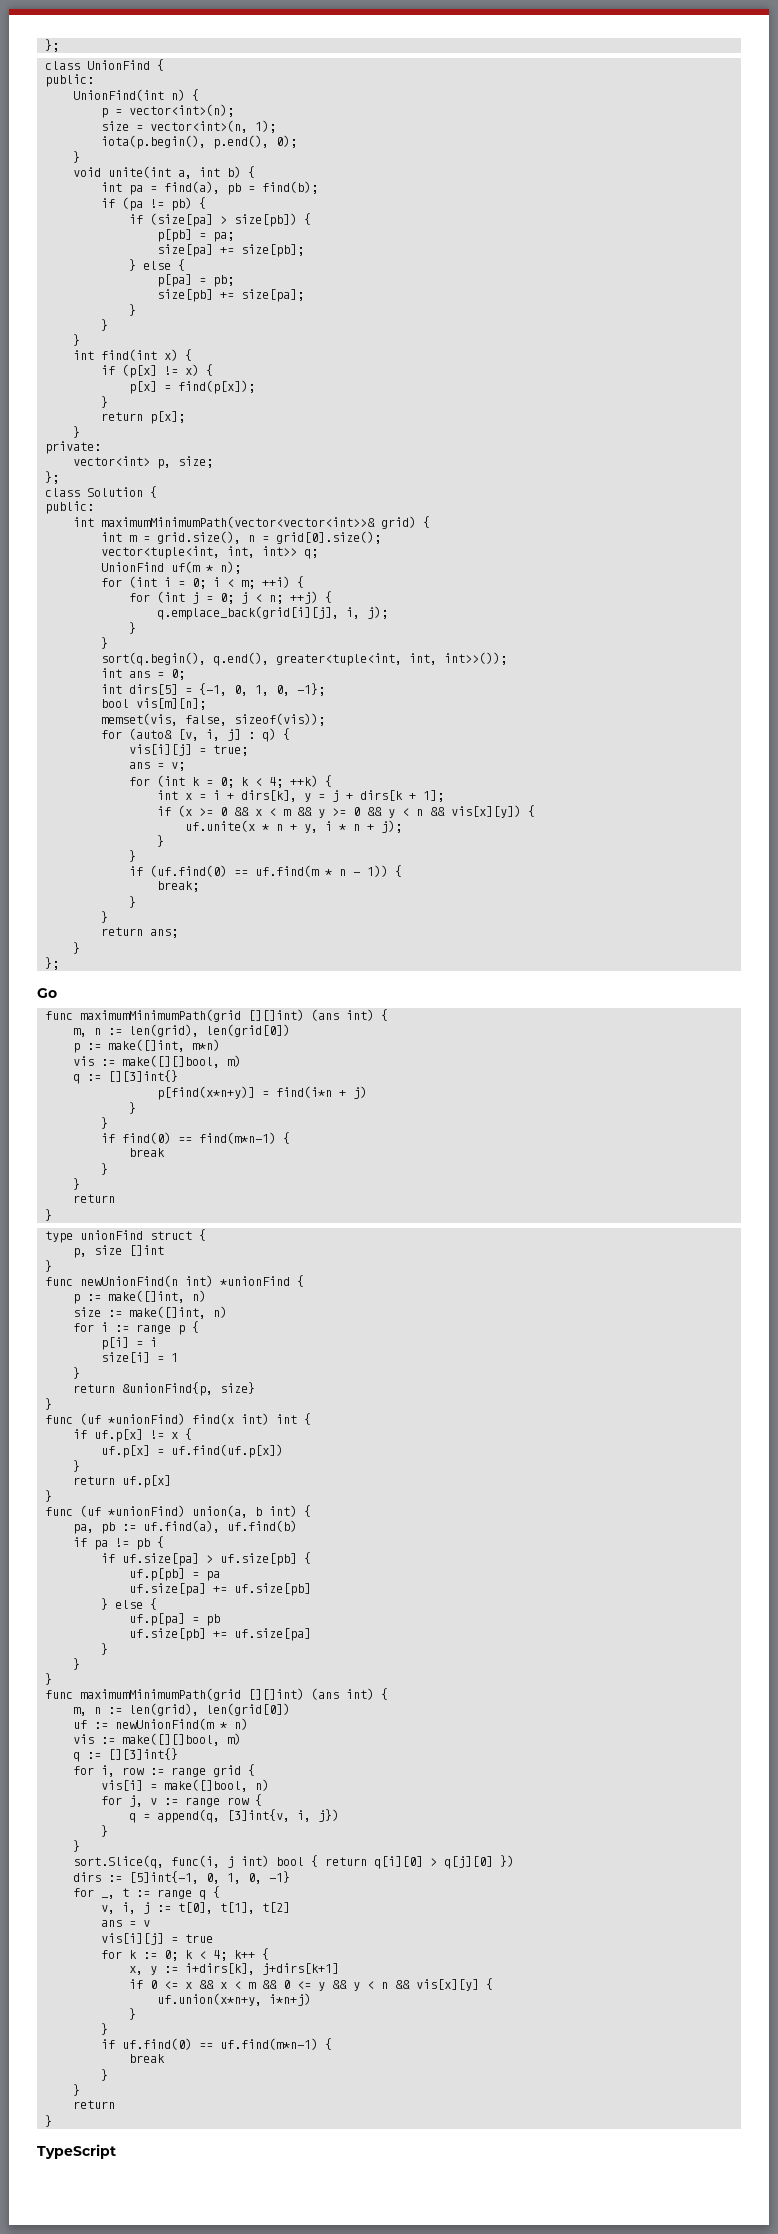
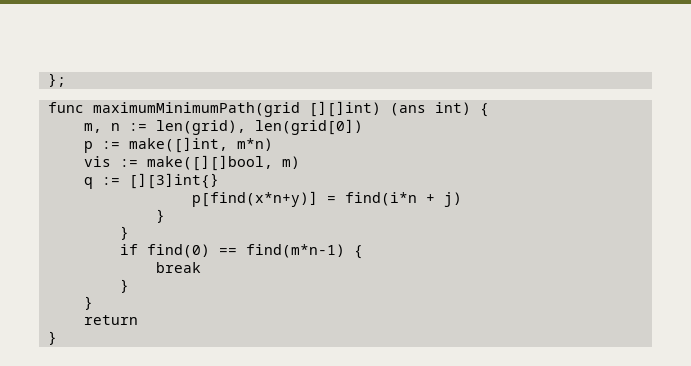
[45,39,60,52] [45,59,165,71] [45,74,95,87] [73,89,200,101] [101,104,235,118] [101,120,277,133] [101,135,298,149] [73,151,81,163] [73,166,256,179] [101,181,319,195] [101,197,207,211] [129,213,312,227] [157,229,235,242] [157,244,305,257] [129,259,186,271] [157,274,235,287] [157,289,305,302] [129,304,137,316] [101,319,109,331] [73,334,81,346] [73,349,193,361] [101,364,214,378] [129,380,256,394] [101,396,109,408] [101,411,186,424] [73,426,81,438] [45,441,102,454] [73,456,214,469] [45,471,60,484] [45,486,158,498] [45,501,95,514] [73,516,431,529] [101,531,382,544] [101,546,319,559] [101,561,242,574] [101,576,305,589] [129,591,333,604] [157,606,389,620] [129,622,137,634] [101,637,109,649] [101,652,508,666] [101,668,186,680] [101,683,326,696] [101,698,207,710] [101,713,326,726] [101,728,291,742] [129,744,249,756] [129,762,186,771] [129,775,333,788] [157,790,445,802] [157,805,536,818] [185,820,403,833] [157,835,165,847] [129,850,137,862] [129,865,403,877] [157,881,200,892] [129,896,137,908] [101,911,109,923] [101,927,179,938] [73,942,81,954] [45,957,60,970] [37,988,57,998] }; // class UnionFind { // public: // UnionFind(int n) { // p = vector<int>(n); // size = vector<int>(n, 1); // iota(p.begin(), p.end(), 0); // } // void unite(int a, int b) { // int pa = find(a), pb = find(b); // if (pa != pb) { // if (size[pa] > size[pb]) { // p[pb] = pa; // size[pa] += size[pb]; // } else { // p[pa] = pb; // size[pb] += size[pa]; // } // } // } // int find(int x) { // if (p[x] != x) { // p[x] = find(p[x]); // } // return p[x]; // } // private: // vector<int> p, size; // }; // class Solution { // public: // int maximumMinimumPath(vector<vector<int>>& grid) { // int m = grid.size(), n = grid[0].size(); // vector<tuple<int, int, int>> q; // UnionFind uf(m * n); // for (int i = 0; i < m; ++i) { // for (int j = 0; j < n; ++j) { // q.emplace_back(grid[i][j], i, j); // } // } // sort(q.begin(), q.end(), greater<tuple<int, int, int>>()); // int ans = 0; // int dirs[5] = {-1, 0, 1, 0, -1}; // bool vis[m][n]; // memset(vis, false, sizeof(vis)); // for (auto& [v, i, j] : q) { // vis[i][j] = true; // ans = v; // for (int k = 0; k < 4; ++k) { // int x = i + dirs[k], y = j + dirs[k + 1]; // if (x >= 0 && x < m && y >= 0 && y < n && vis[x][y]) { // uf.unite(x * n + y, i * n + j); // } // } // if (uf.find(0) == uf.find(m * n - 1)) { // break; // } // } // return ans; // } // }; // Go -> [48,73,66,87] };
[45,1229,207,1243] [73,1245,165,1258] [45,1260,53,1272] [45,1275,305,1287] [73,1290,207,1304] [73,1306,228,1319] [73,1321,200,1335] [101,1337,158,1350] [101,1352,179,1363] [73,1367,81,1379] [73,1382,256,1396] [45,1398,53,1410] [45,1413,312,1425] [73,1428,193,1442] [101,1444,284,1458] [73,1460,81,1472] [73,1475,172,1488] [45,1490,53,1502] [45,1505,312,1518] [73,1520,298,1534] [73,1536,165,1550] [101,1552,312,1566] [129,1568,221,1581] [129,1583,312,1596] [101,1598,158,1610] [129,1613,221,1626] [129,1628,312,1641] [101,1643,109,1655] [73,1658,81,1670] [45,1673,53,1685] [45,1688,389,1701] [73,1703,291,1716] [73,1718,249,1730] [73,1733,242,1746] [73,1748,179,1762] [73,1764,256,1777] [101,1779,270,1792] [101,1794,263,1807] [129,1809,340,1823] [101,1825,109,1837] [73,1840,81,1852] [73,1855,515,1869] [73,1871,291,1884] [73,1886,221,1900] [101,1902,291,1914] [101,1920,151,1927] [101,1933,214,1945] [101,1948,270,1961] [129,1963,340,1975] [129,1978,494,1991] [157,1993,312,2006] [129,2008,137,2020] [101,2023,109,2035] [101,2038,333,2050] [129,2054,166,2063] [101,2069,109,2081] [73,2084,81,2096] [73,2100,116,2109] [45,2115,53,2127] [37,2144,116,2159] // type unionFind struct { // p, size []int // } // func newUnionFind(n int) *unionFind { // p := make([]int, n) // size := make([]int, n) // for i := range p { // p[i] = i // size[i] = 1 // } // return &unionFind{p, size} // } // func (uf *unionFind) find(x int) int { // if uf.p[x] != x { // uf.p[x] = uf.find(uf.p[x]) // } // return uf.p[x] // } // func (uf *unionFind) union(a, b int) { // pa, pb := uf.find(a), uf.find(b) // if pa != pb { // if uf.size[pa] > uf.size[pb] { // uf.p[pb] = pa // uf.size[pa] += uf.size[pb] // } else { // uf.p[pa] = pb // uf.size[pb] += uf.size[pa] // } // } // } // func maximumMinimumPath(grid [][]int) (ans int) { // m, n := len(grid), len(grid[0]) // uf := newUnionFind(m * n) // vis := make([][]bool, m) // q := [][3]int{} // for i, row := range grid { // vis[i] = make([]bool, n) // for j, v := range row { // q = append(q, [3]int{v, i, j}) // } // } // sort.Slice(q, func(i, j int) bool { return q[i][0] > q[j][0] }) // dirs := [5]int{-1, 0, 1, 0, -1} // for _, t := range q { // v, i, j := t[0], t[1], t[2] // ans = v // vis[i][j] = true // for k := 0; k < 4; k++ { // x, y := i+dirs[k], j+dirs[k+1] // if 0 <= x && x < m && 0 <= y && y < n && vis[x][y] { // uf.union(x*n+y, i*n+j) // } // } // if uf.find(0) == uf.find(m*n-1) { // break // } // } // return // } // TypeScript -> (57, 338) none

